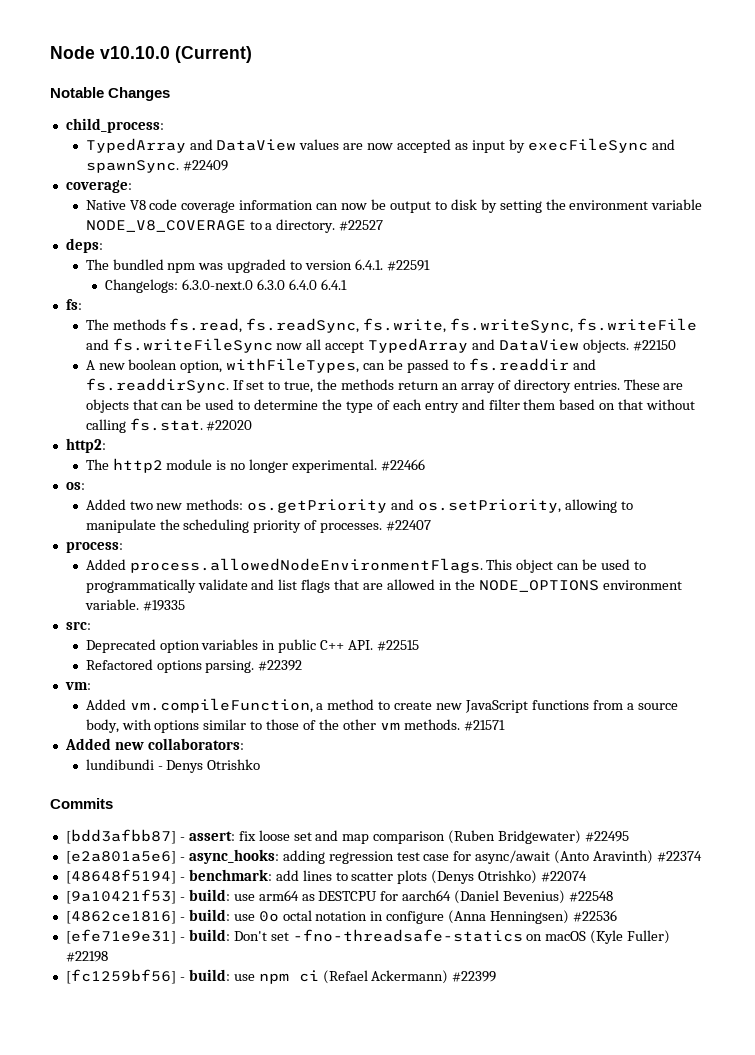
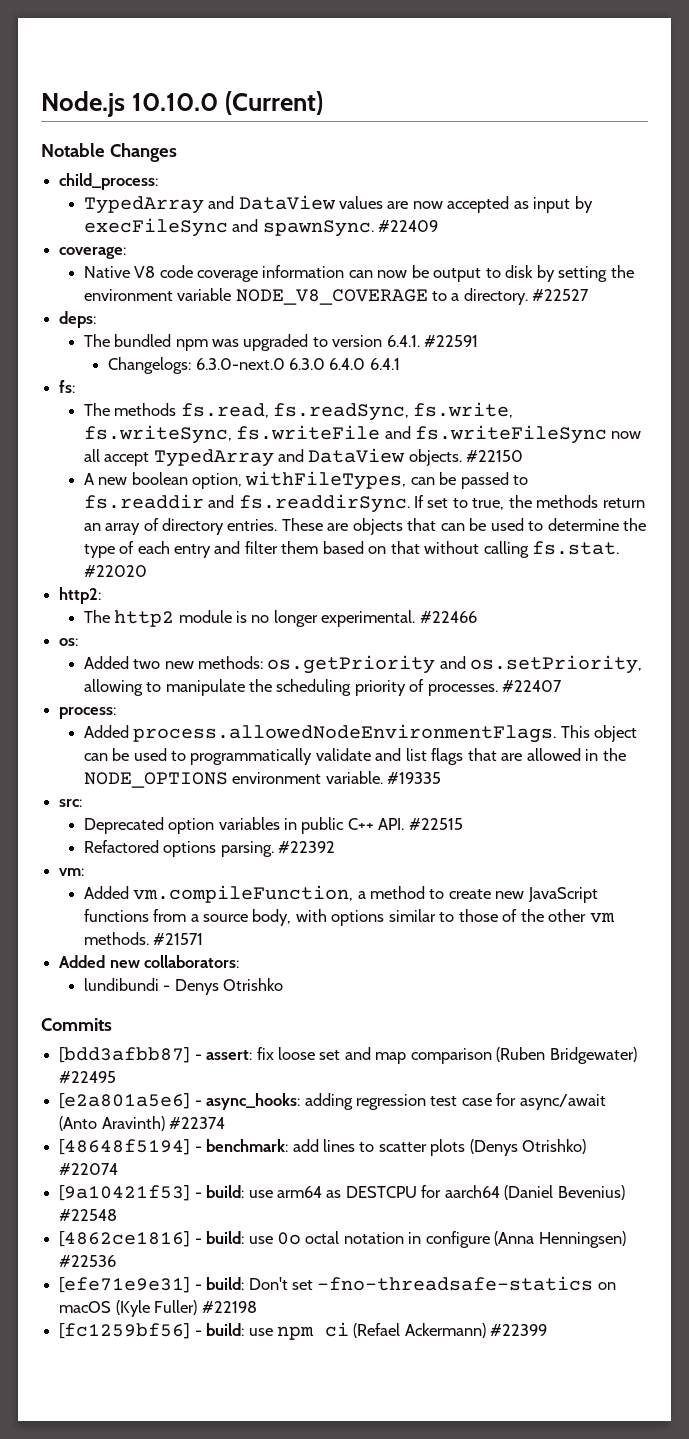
[50,46,170,59] Node v10.10.0 -> [41,91,219,117] Node.js 10.10.0

